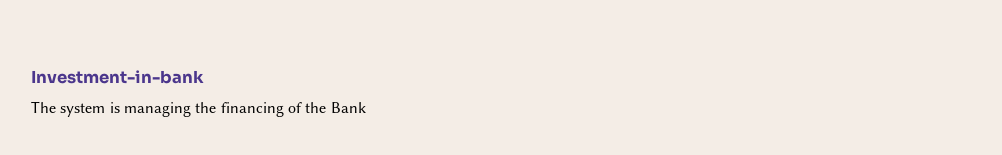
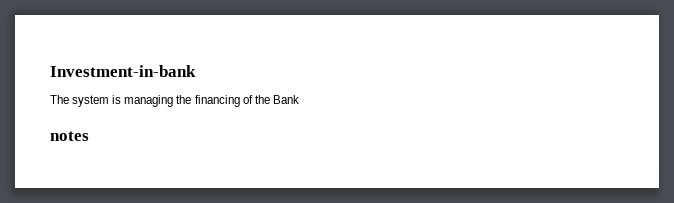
(366, 107) none -> [50,131,89,141] // notes

